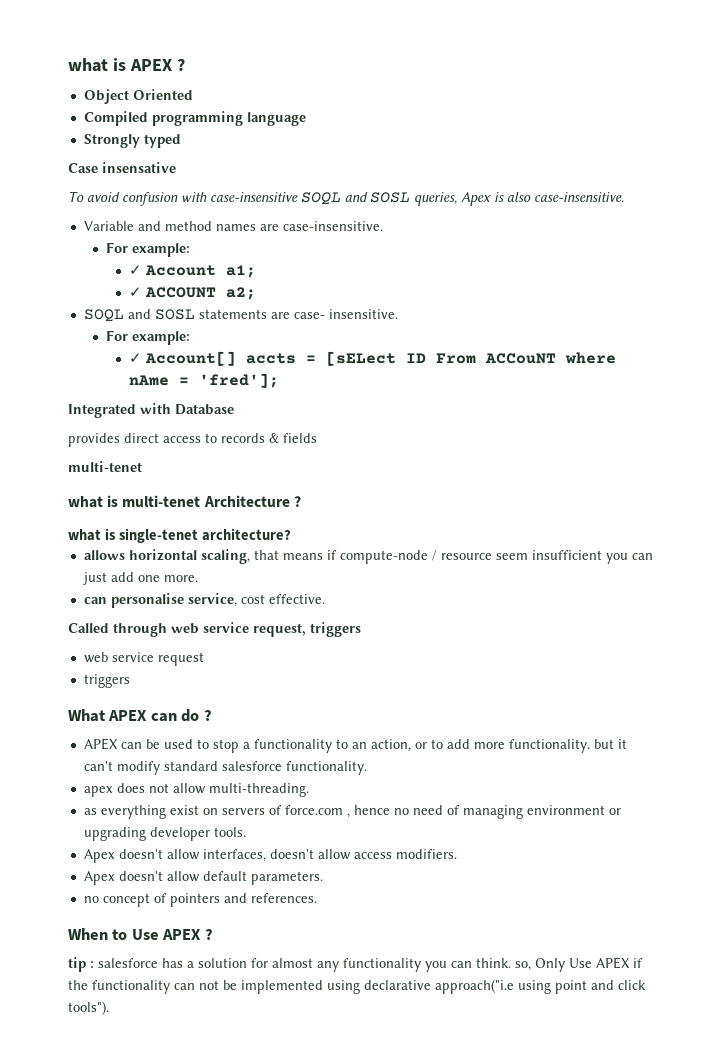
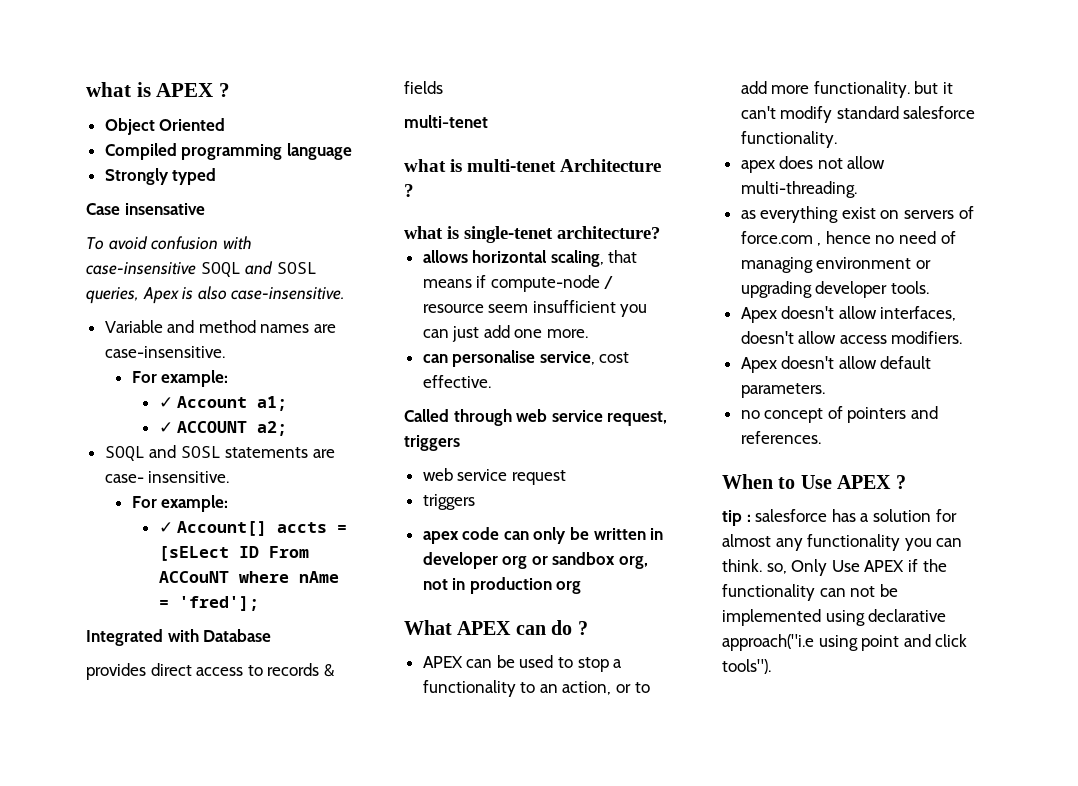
(130, 681) none -> [422,527,664,544] [422,552,649,569] [422,577,582,594] // apex code can only be written in developer org or sandbox org, not in production org

